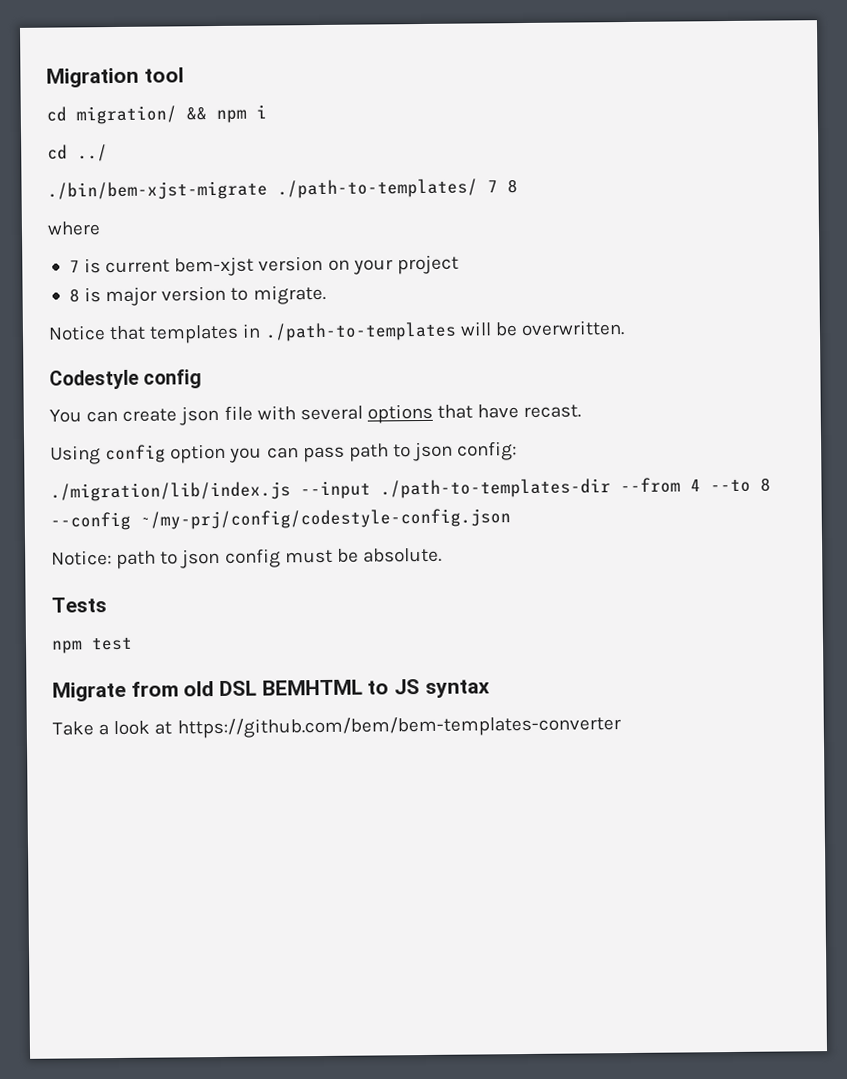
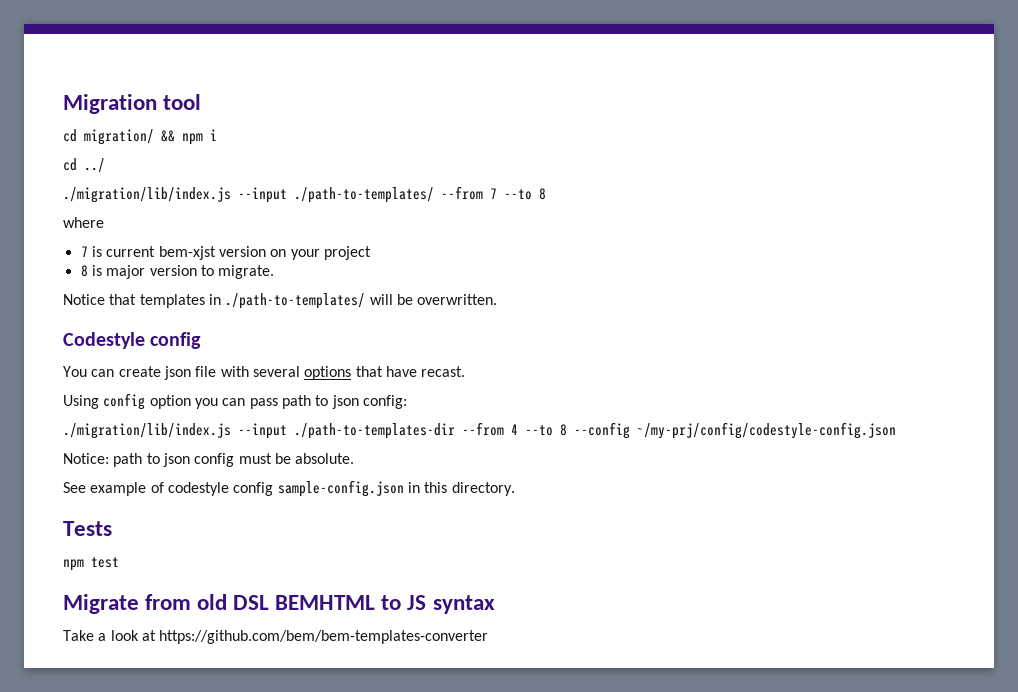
[47,178,498,201] ./bin/bem-xjst-migrate ./path-to-templates/ 7 -> [63,186,532,203] ./migration/lib/index.js --input ./path-to-templates/ --from 7 --to
[264,321,457,342] ./path-to-templates -> [225,293,366,309] ./path-to-templates/
(442, 555) none -> [63,480,515,497] // See example of codestyle config sample-config.json in this directory.

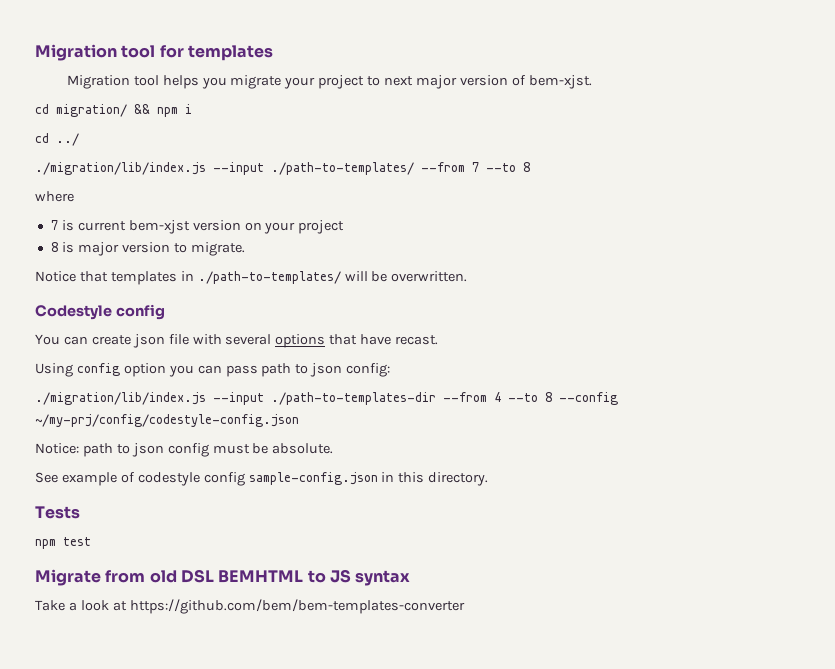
[63,94,202,114] Migration tool -> [35,44,273,61] [66,75,592,89] Migration tool for templates // Migration tool helps you migrate your project to next major version of bem-xjst.

